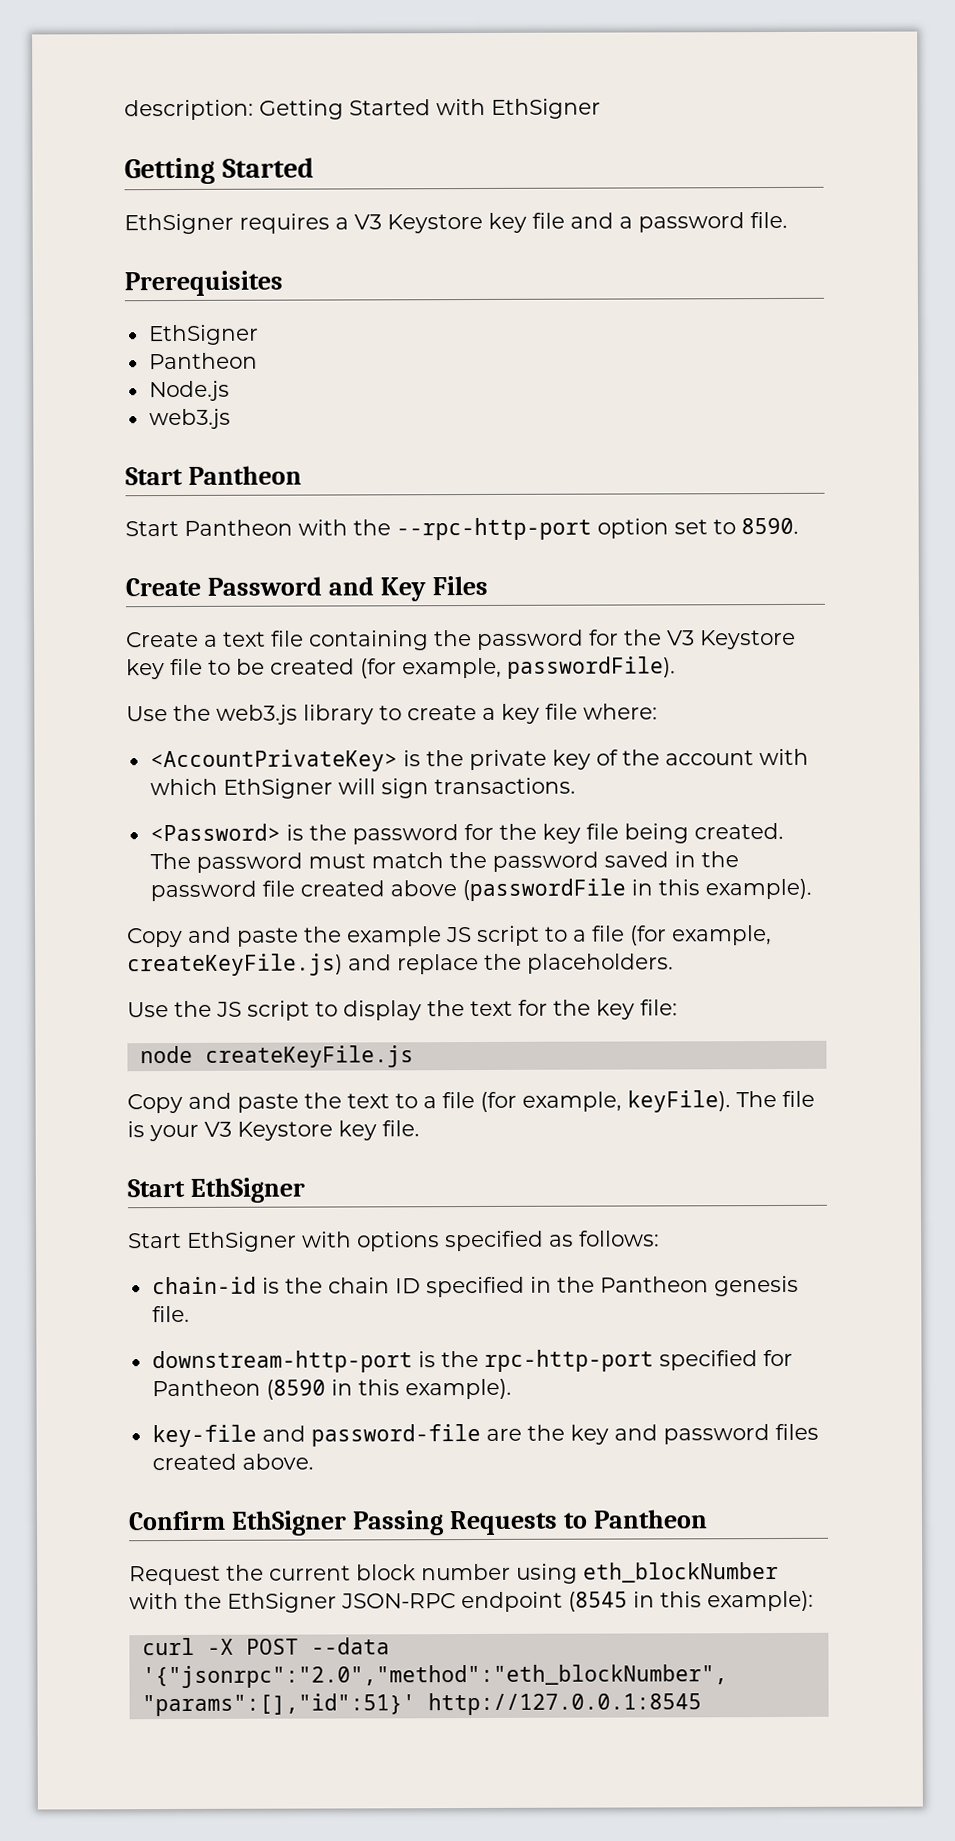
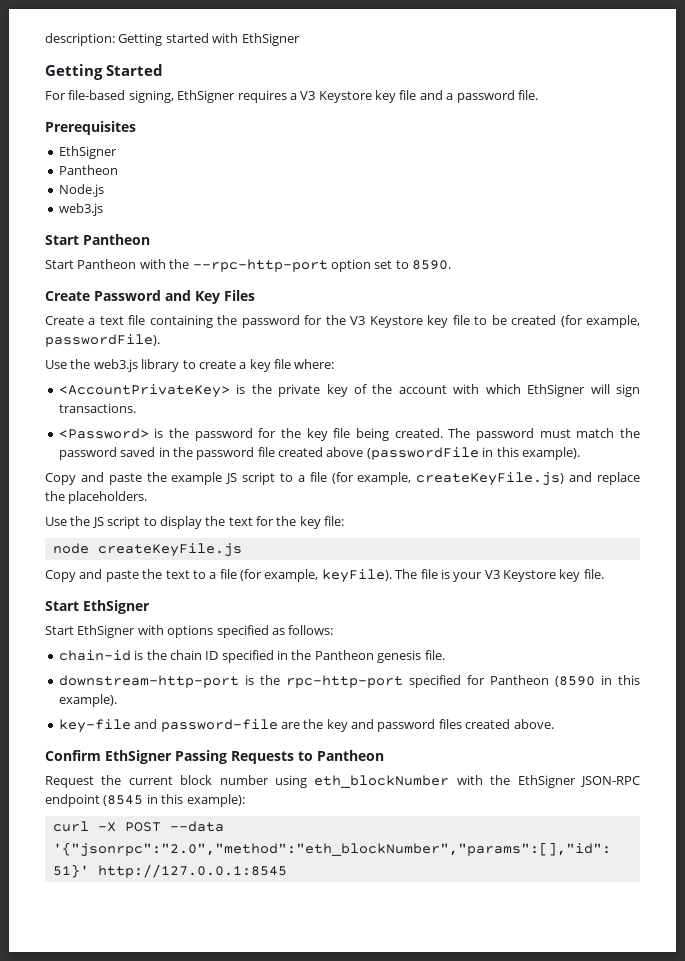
[349,99,431,116] Started -> [165,33,209,43] started
(314, 167) none -> [45,90,174,103] For file-based signing,

